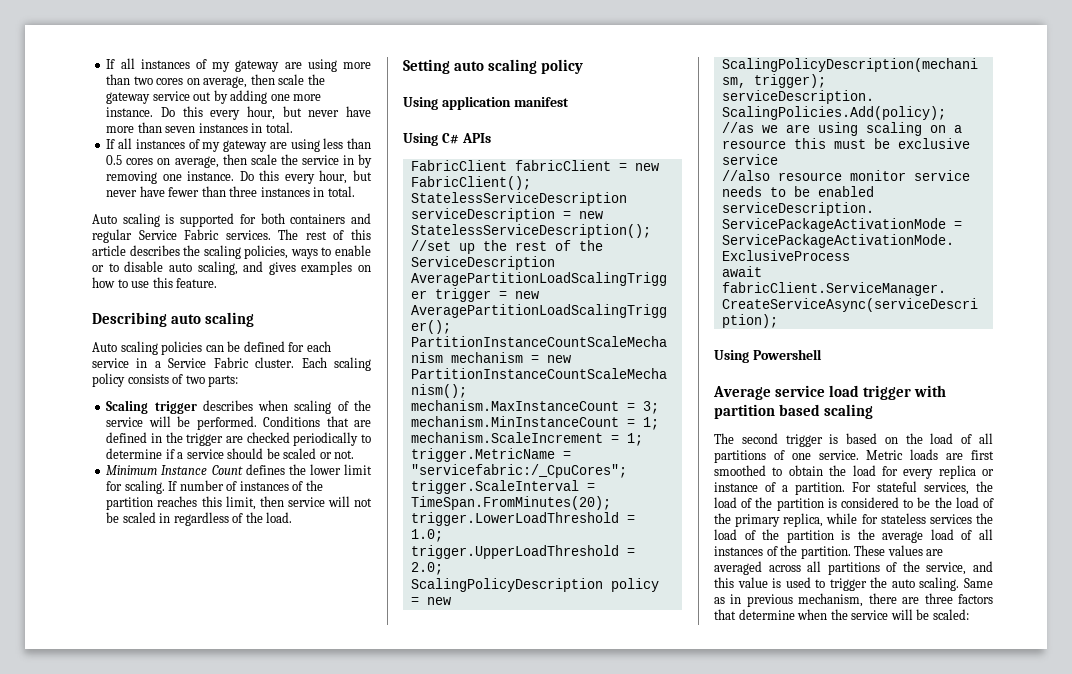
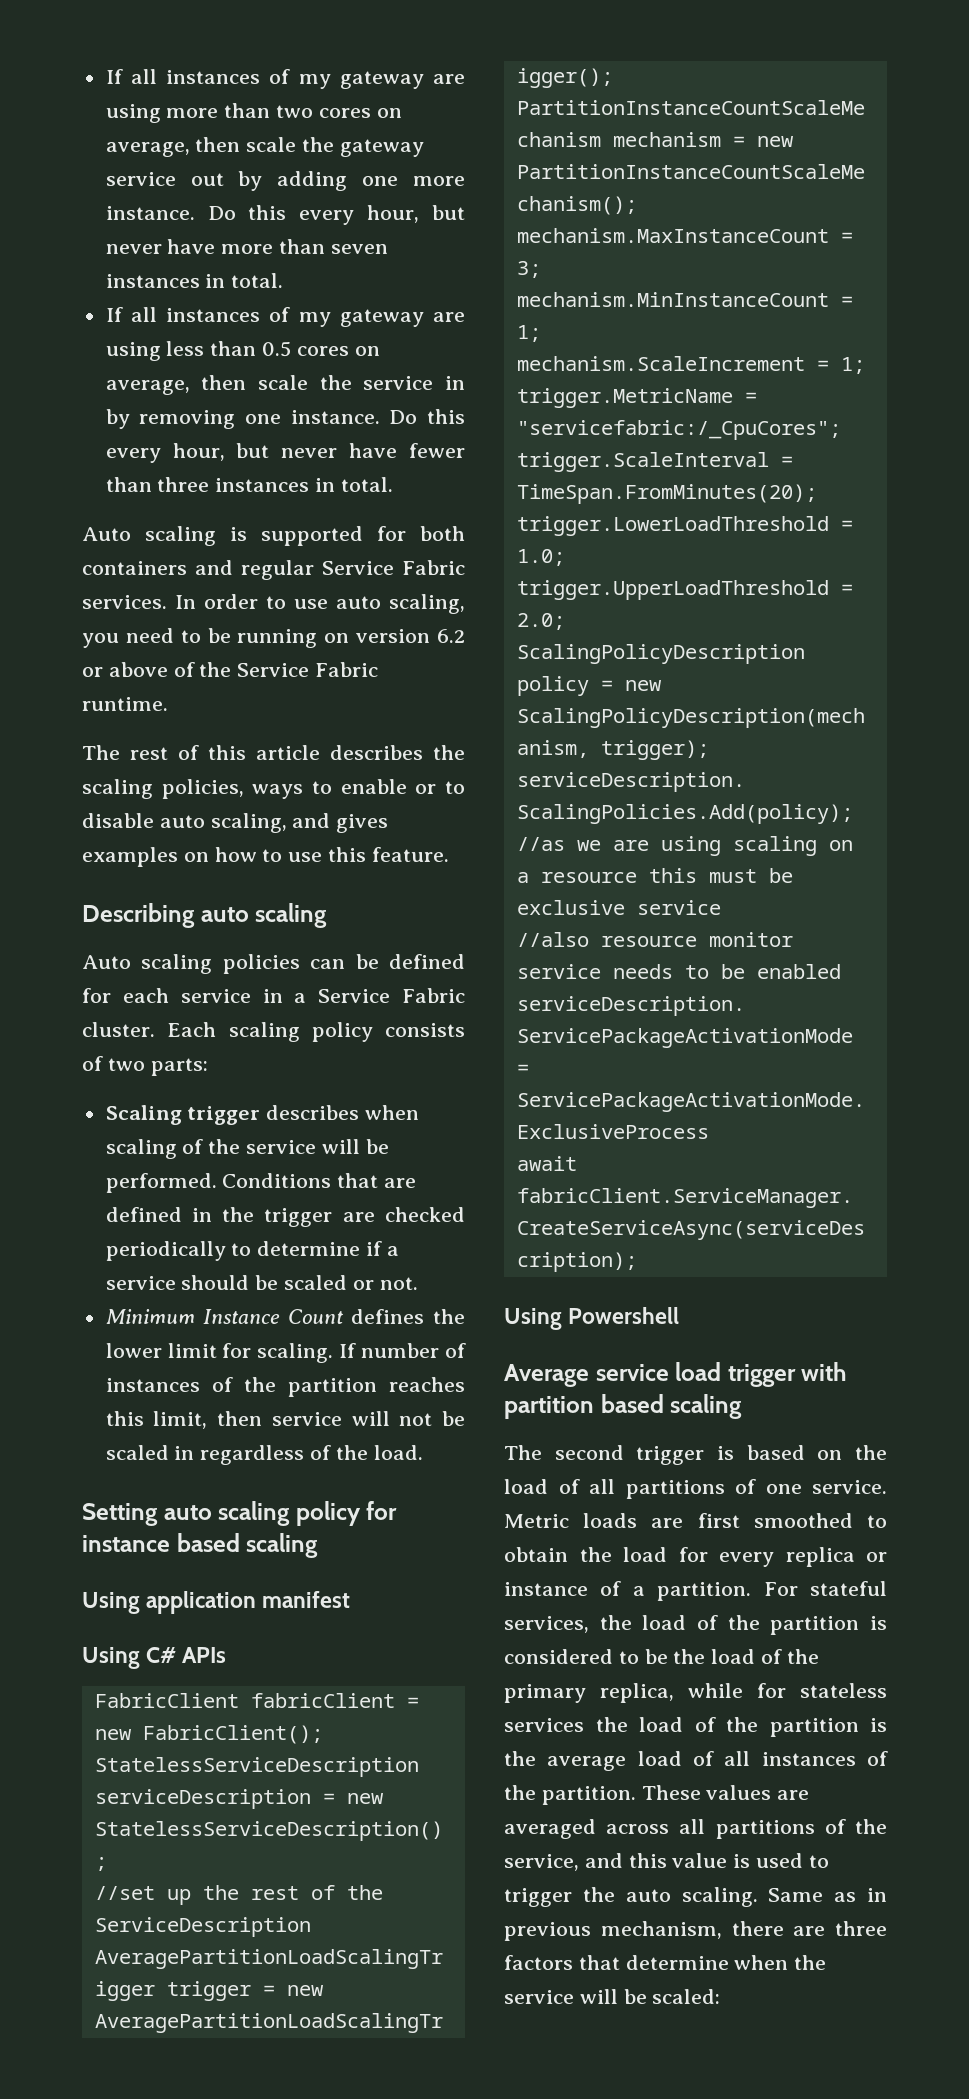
(271, 235) none -> [175,594,465,614] [82,628,465,648] [82,662,379,677] [82,697,168,711] In order to use auto scaling, you need to be running on version 6.2 or above of the Service Fabric runtime. //
(584, 66) none -> [366,1501,398,1520] [82,1533,319,1558] for instance based scaling

